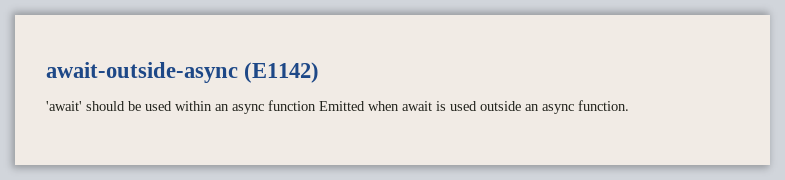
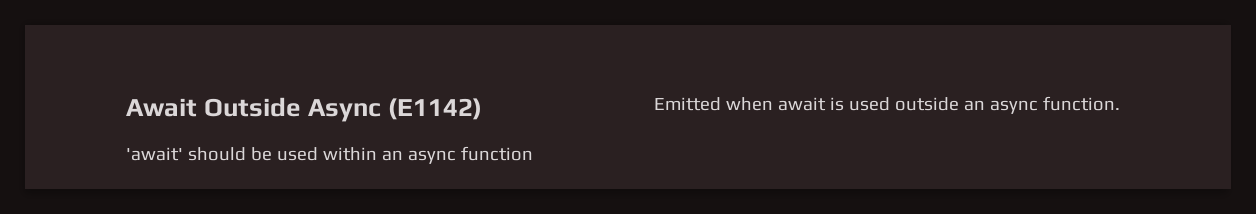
[46,62,238,83] await-outside-async -> [126,97,382,122] Await Outside Async

